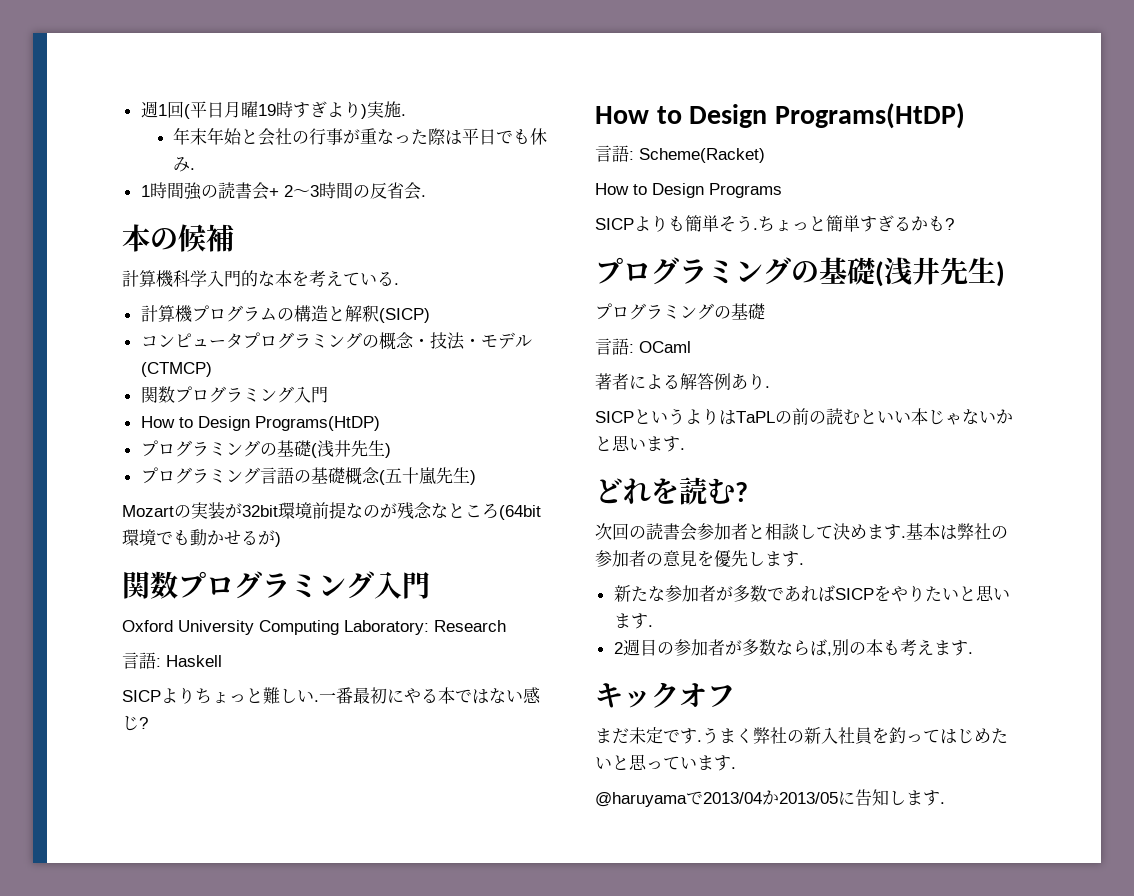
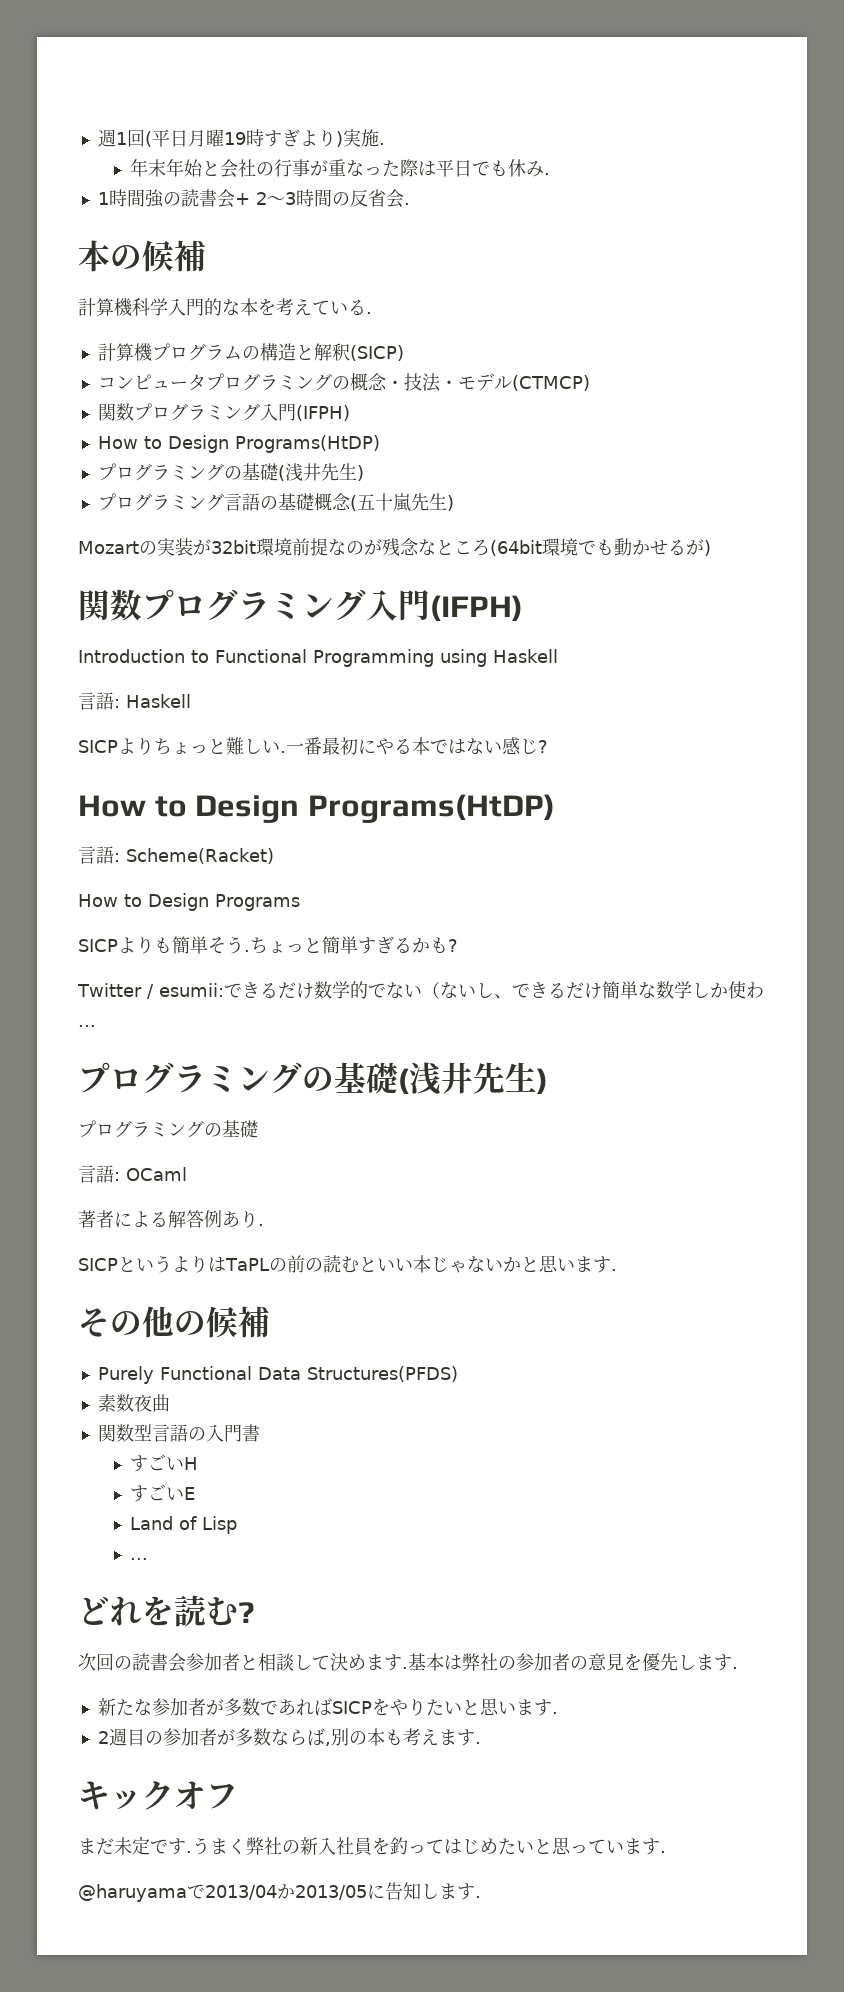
(328, 394) none -> [295,405,350,421] (IFPH)
[122,620,506,635] // Oxford University Computing Laboratory: Research -> [430,595,523,621] [78,649,558,667] (IFPH) // Introduction to Functional Programming using Haskell
(954, 224) none -> [77,981,764,999] [78,1025,96,1027] // Twitter / esumii:できるだけ数学的でない（ないし、できるだけ簡単な数学しか使わ...
(685, 449) none -> [78,1306,270,1338] [97,1366,458,1384] [97,1394,170,1412] [97,1424,260,1442] [130,1454,199,1472] [130,1484,196,1502] [130,1516,238,1534] [130,1558,149,1560] // その他の候補 // Purely Functional Data Structures(PFDS) // 素数夜曲 // 関数型言語の入門書 // すごいH // すごいE // Land of Lisp // ...

